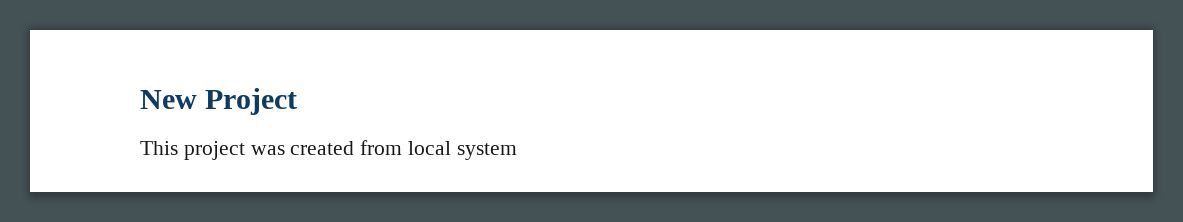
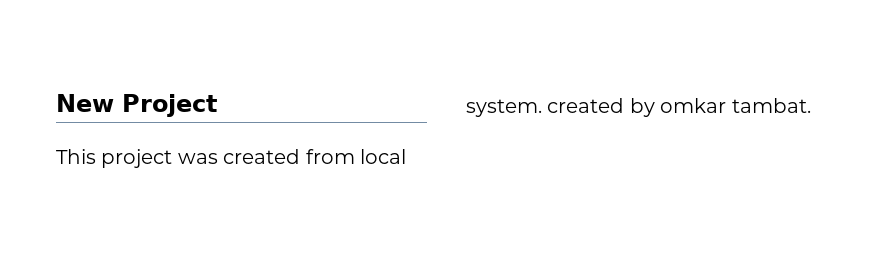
[456,143,517,160] system -> [466,98,811,117] system. created by omkar tambat.

